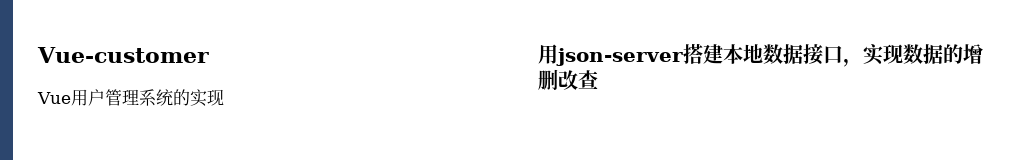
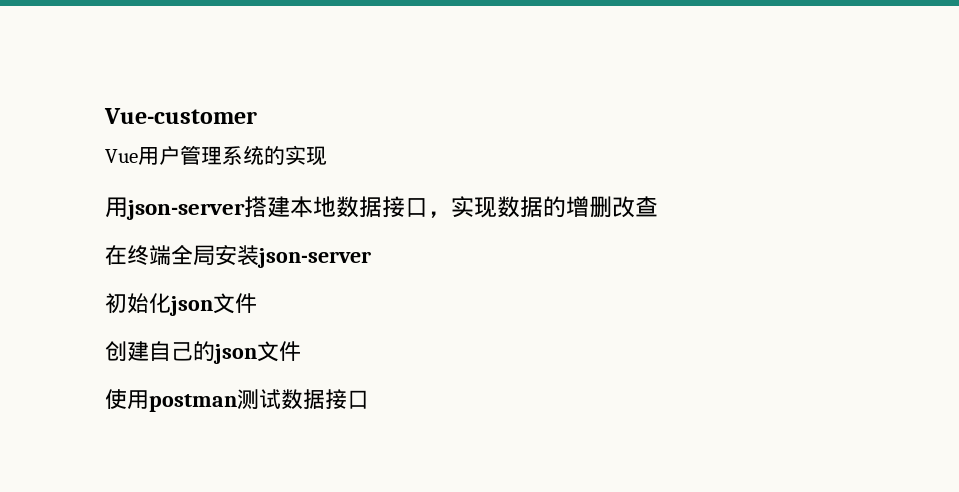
(598, 79) none -> [105,245,371,268] [105,293,257,316] [105,341,301,364] [105,389,369,412] // 在终端全局安装json-server // 初始化json文件 // 创建自己的json文件 // 使用postman测试数据接口

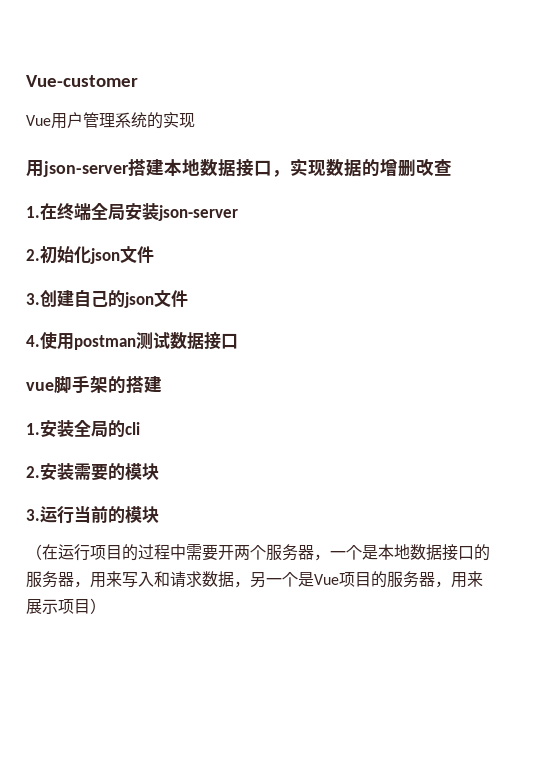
(658, 206) none -> [26,206,40,218] 1.
(371, 258) none -> [26,249,40,261] 2.
(257, 303) none -> [26,293,40,305] 3.
(301, 351) none -> [26,335,40,347] 4.
(369, 399) none -> [26,375,162,394] [26,420,140,437] [26,463,159,481] [26,506,159,524] [26,544,490,561] [26,571,483,588] [26,598,106,614] // vue脚手架的搭建 // 1.安装全局的cli // 2.安装需要的模块 // 3.运行当前的模块 // （在运行项目的过程中需要开两个服务器，一个是本地数据接口的服务器，用来写入和请求数据，另一个是Vue项目的服务器，用来展示项目）

